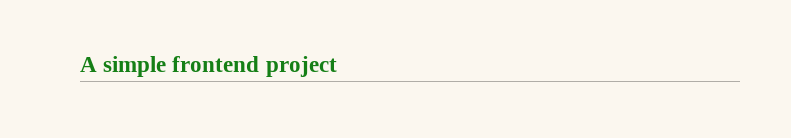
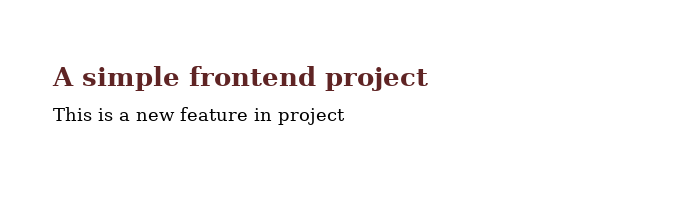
(337, 66) none -> [53,107,345,125] // This is a new feature in project

